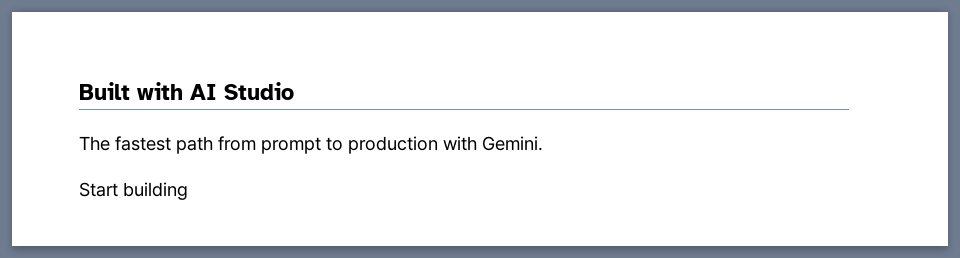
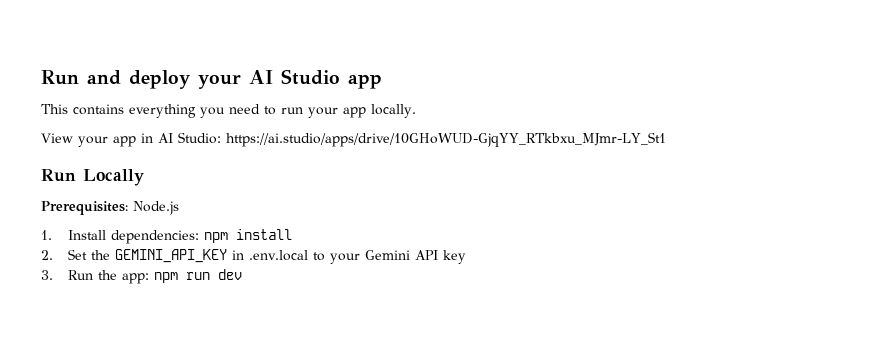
[79,82,294,100] [79,136,543,154] [79,182,188,200] Built with AI Studio // The fastest path from prompt to production with Gemini. // Start building -> [41,69,382,89] [41,104,416,118] [41,132,666,147] [41,169,144,186] [41,201,179,215] [41,229,293,244] [41,249,467,264] [41,269,243,284] Run and deploy your AI Studio app // This contains everything you need to run your app locally. // View your app in AI Studio: https://ai.studio/apps/drive/10GHoWUD-GjqYY_RTkbxu_MJmr-LY_St1 // Run Locally // Prerequisites: Node.js // 1. Install dependencies: npm install // 2. Set the GEMINI_API_KEY in .env.local to your Gemini API key // 3. Run the app: npm run dev

